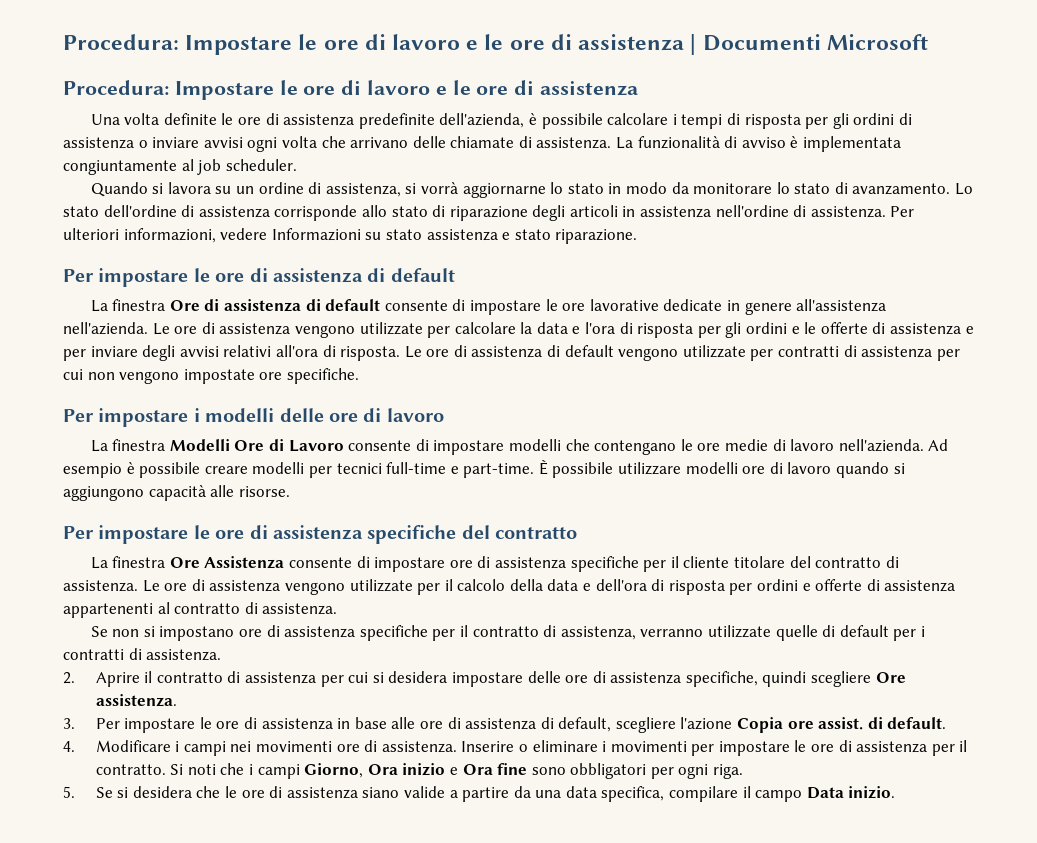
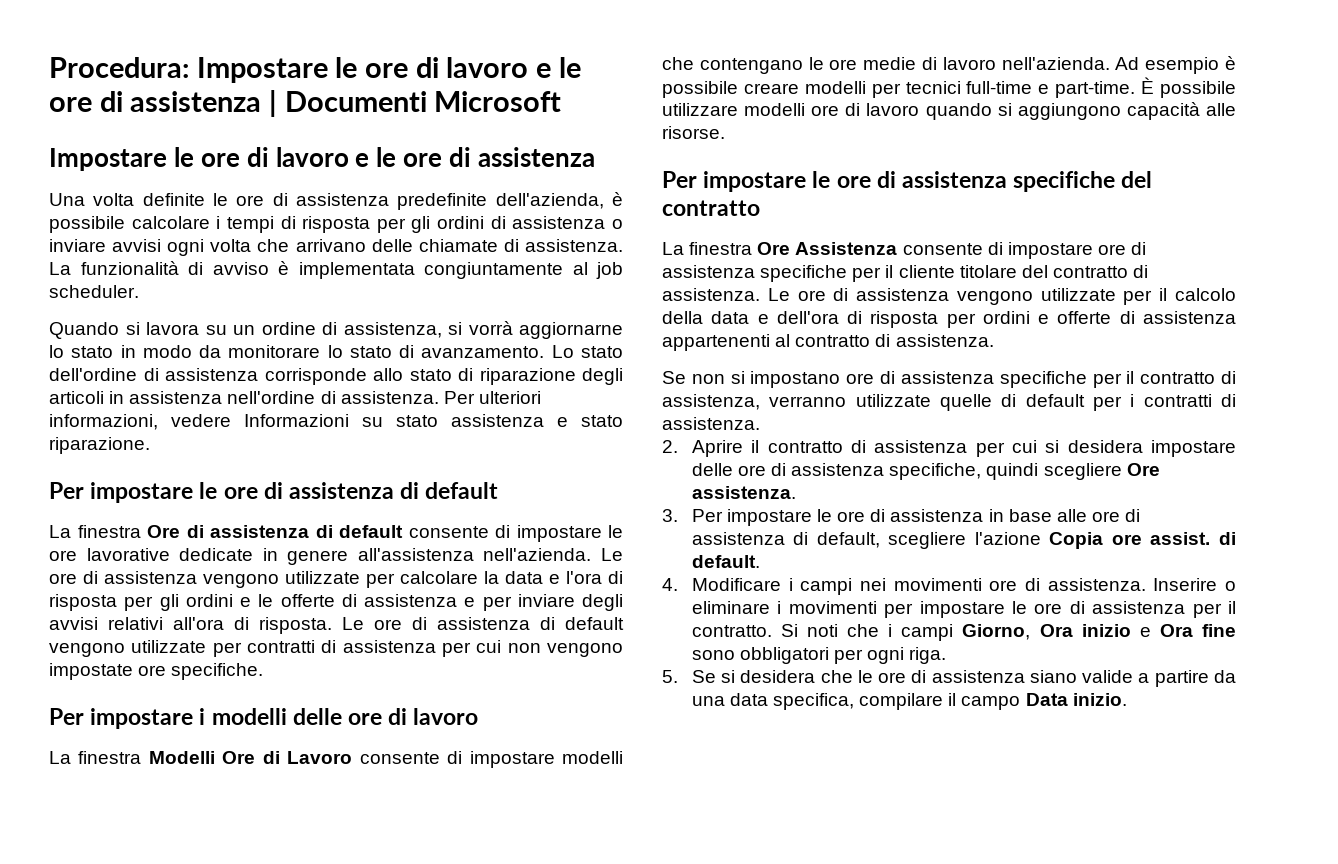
[63,80,169,95] Procedura: -> (562, 101) none

